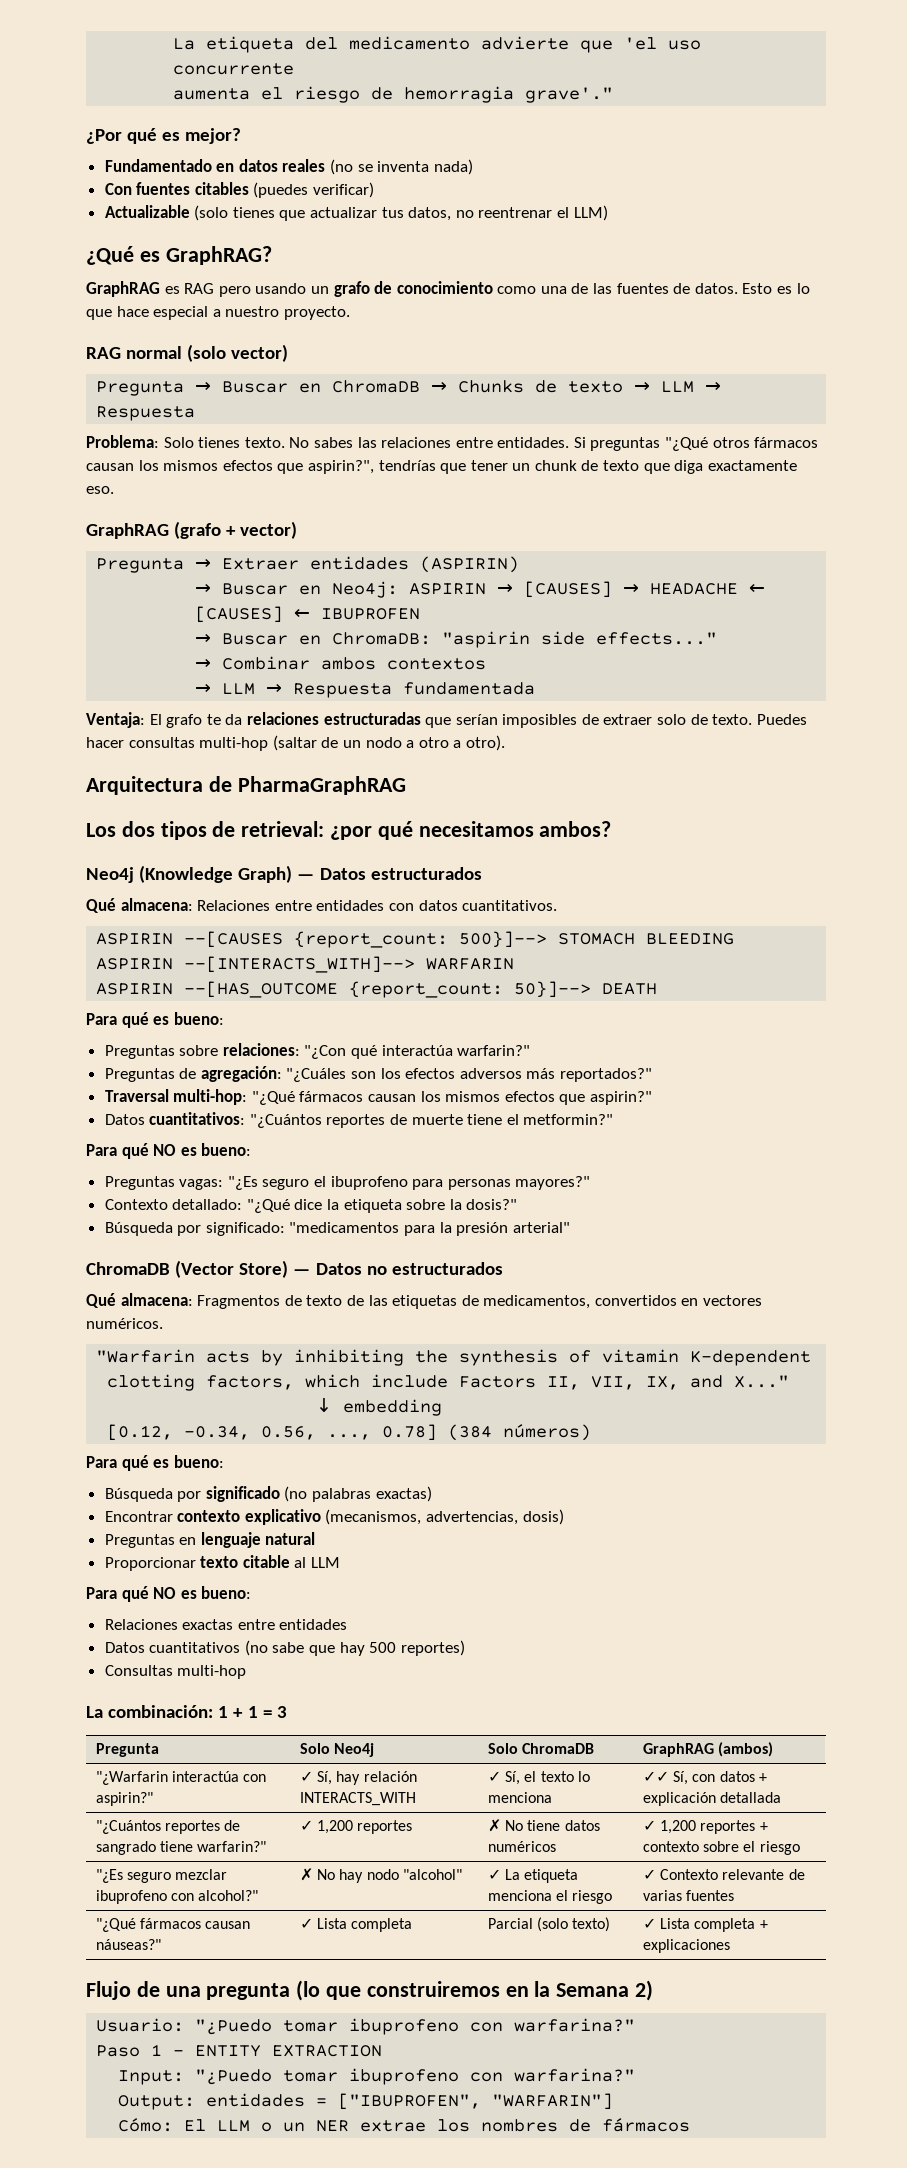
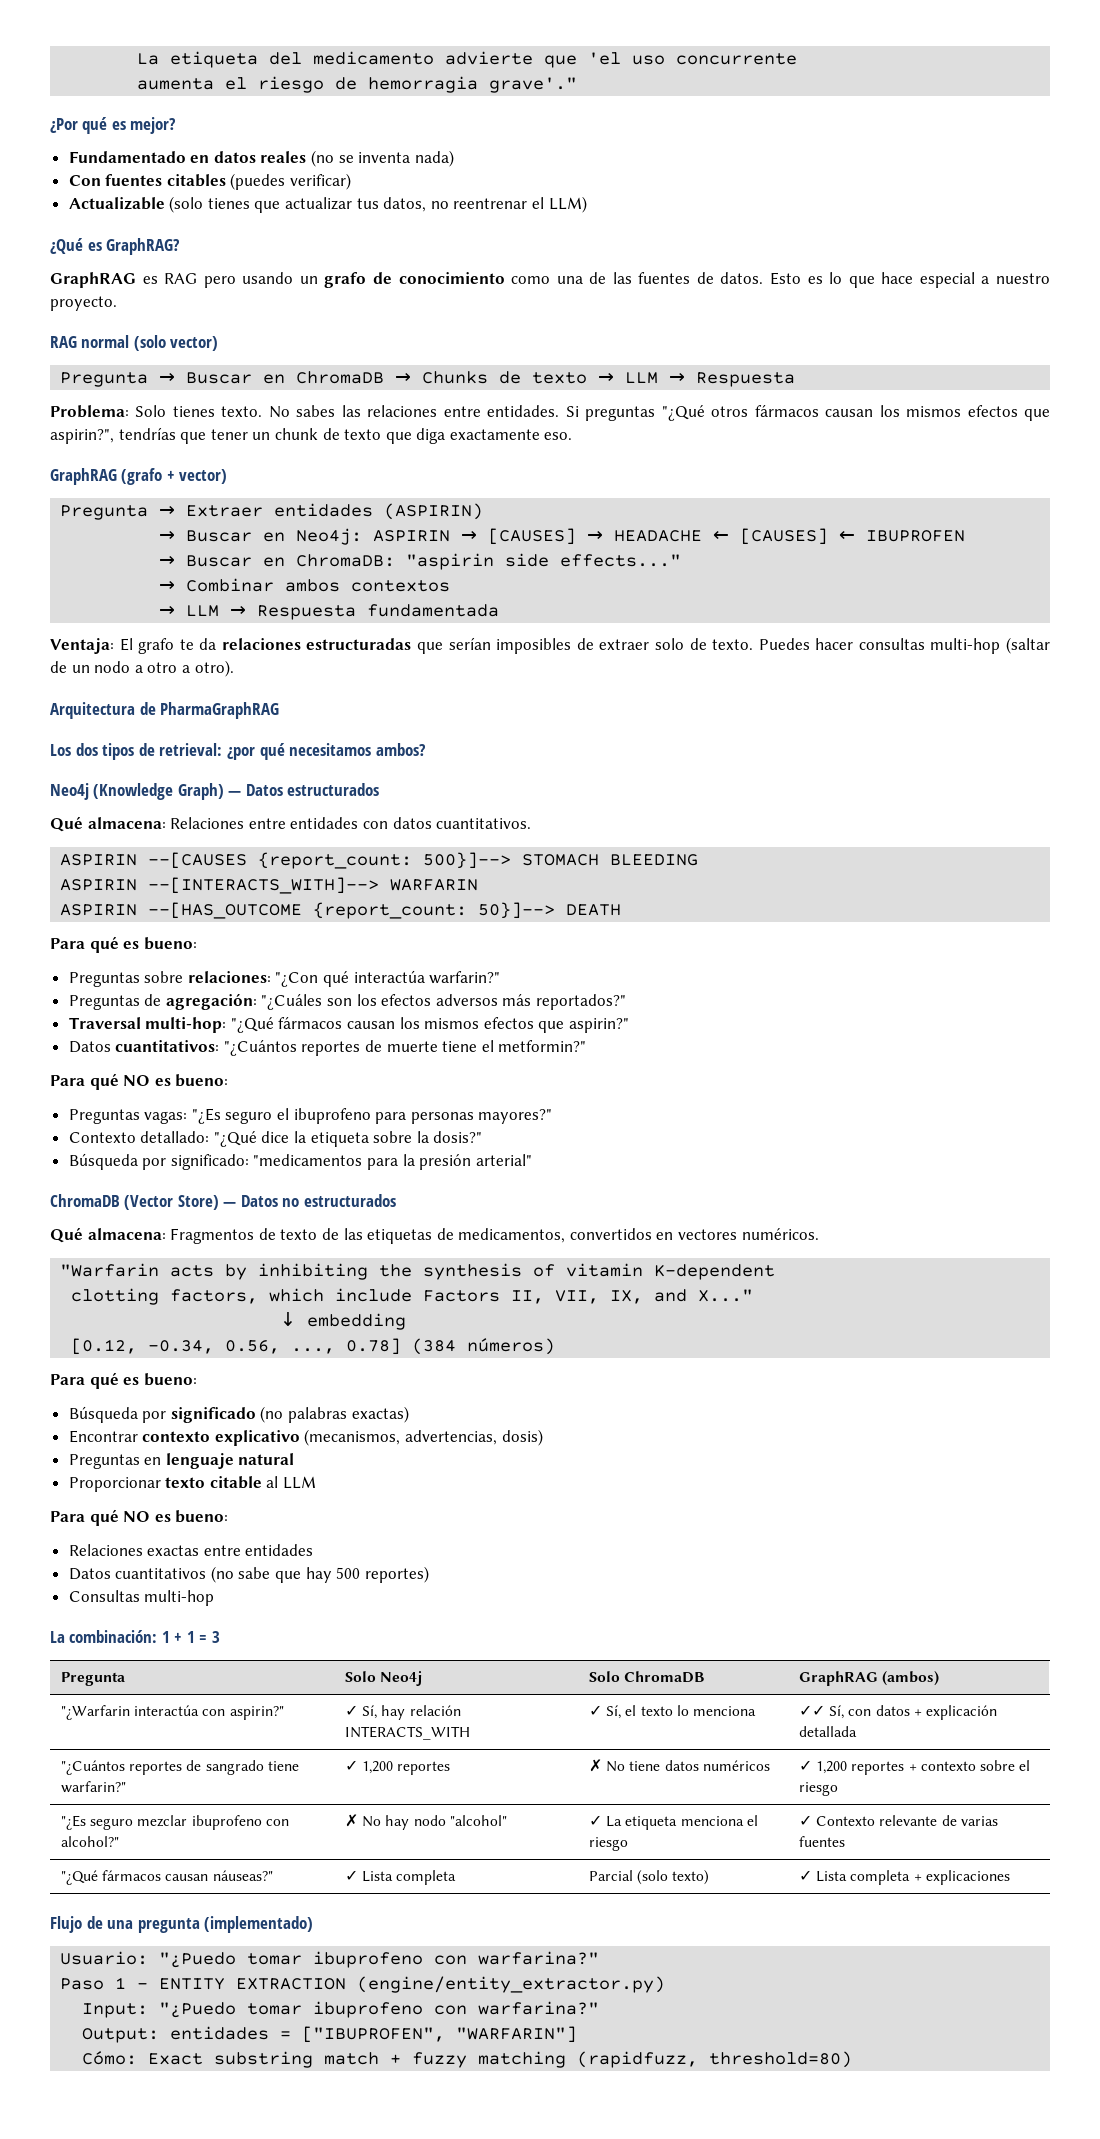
[296,1980,654,2001] (lo que construiremos en la Semana 2) -> [204,1916,314,1933] (implementado)
(383, 2051) none -> [357,1976,666,1993] (engine/entity_extractor.py)
[184,2118,691,2132] El LLM o un NER extrae los nombres de fármacos -> [148,2051,853,2068] Exact substring match + fuzzy matching (rapidfuzz, threshold=80)

